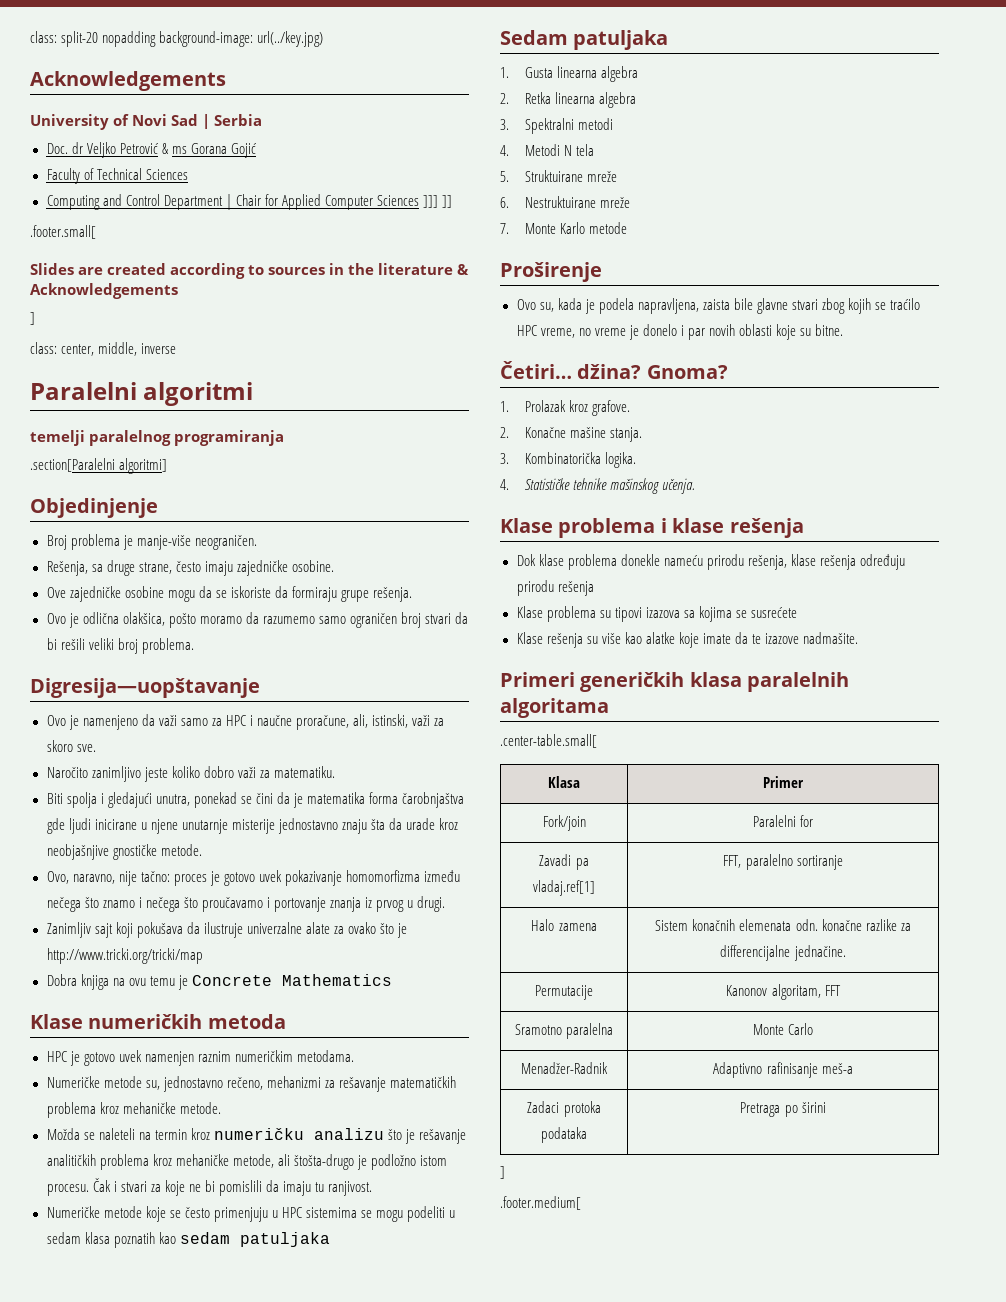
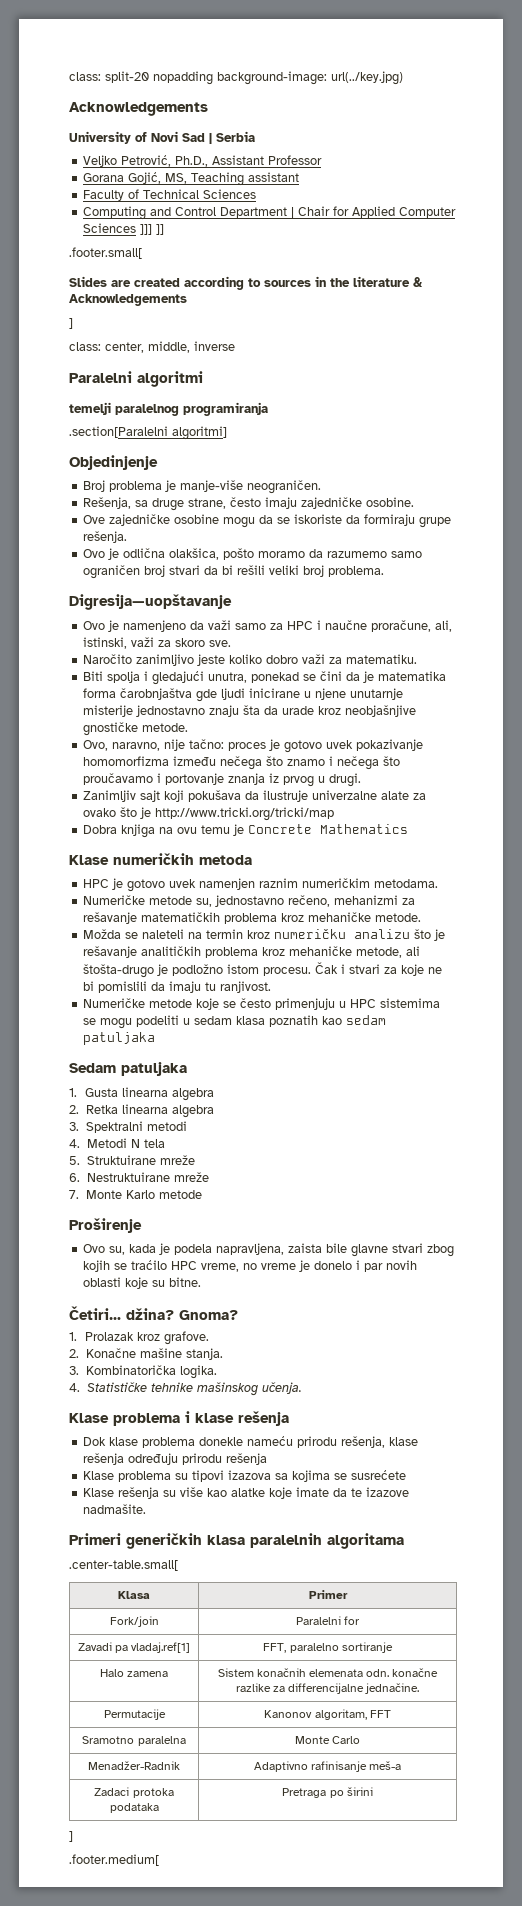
[46,142,256,158] Doc. dr Veljko Petrović & ms Gorana Gojić -> [83,155,323,167] [83,172,300,186] Veljko Petrović, Ph.D., Assistant Professor // Gorana Gojić, MS, Teaching assistant

